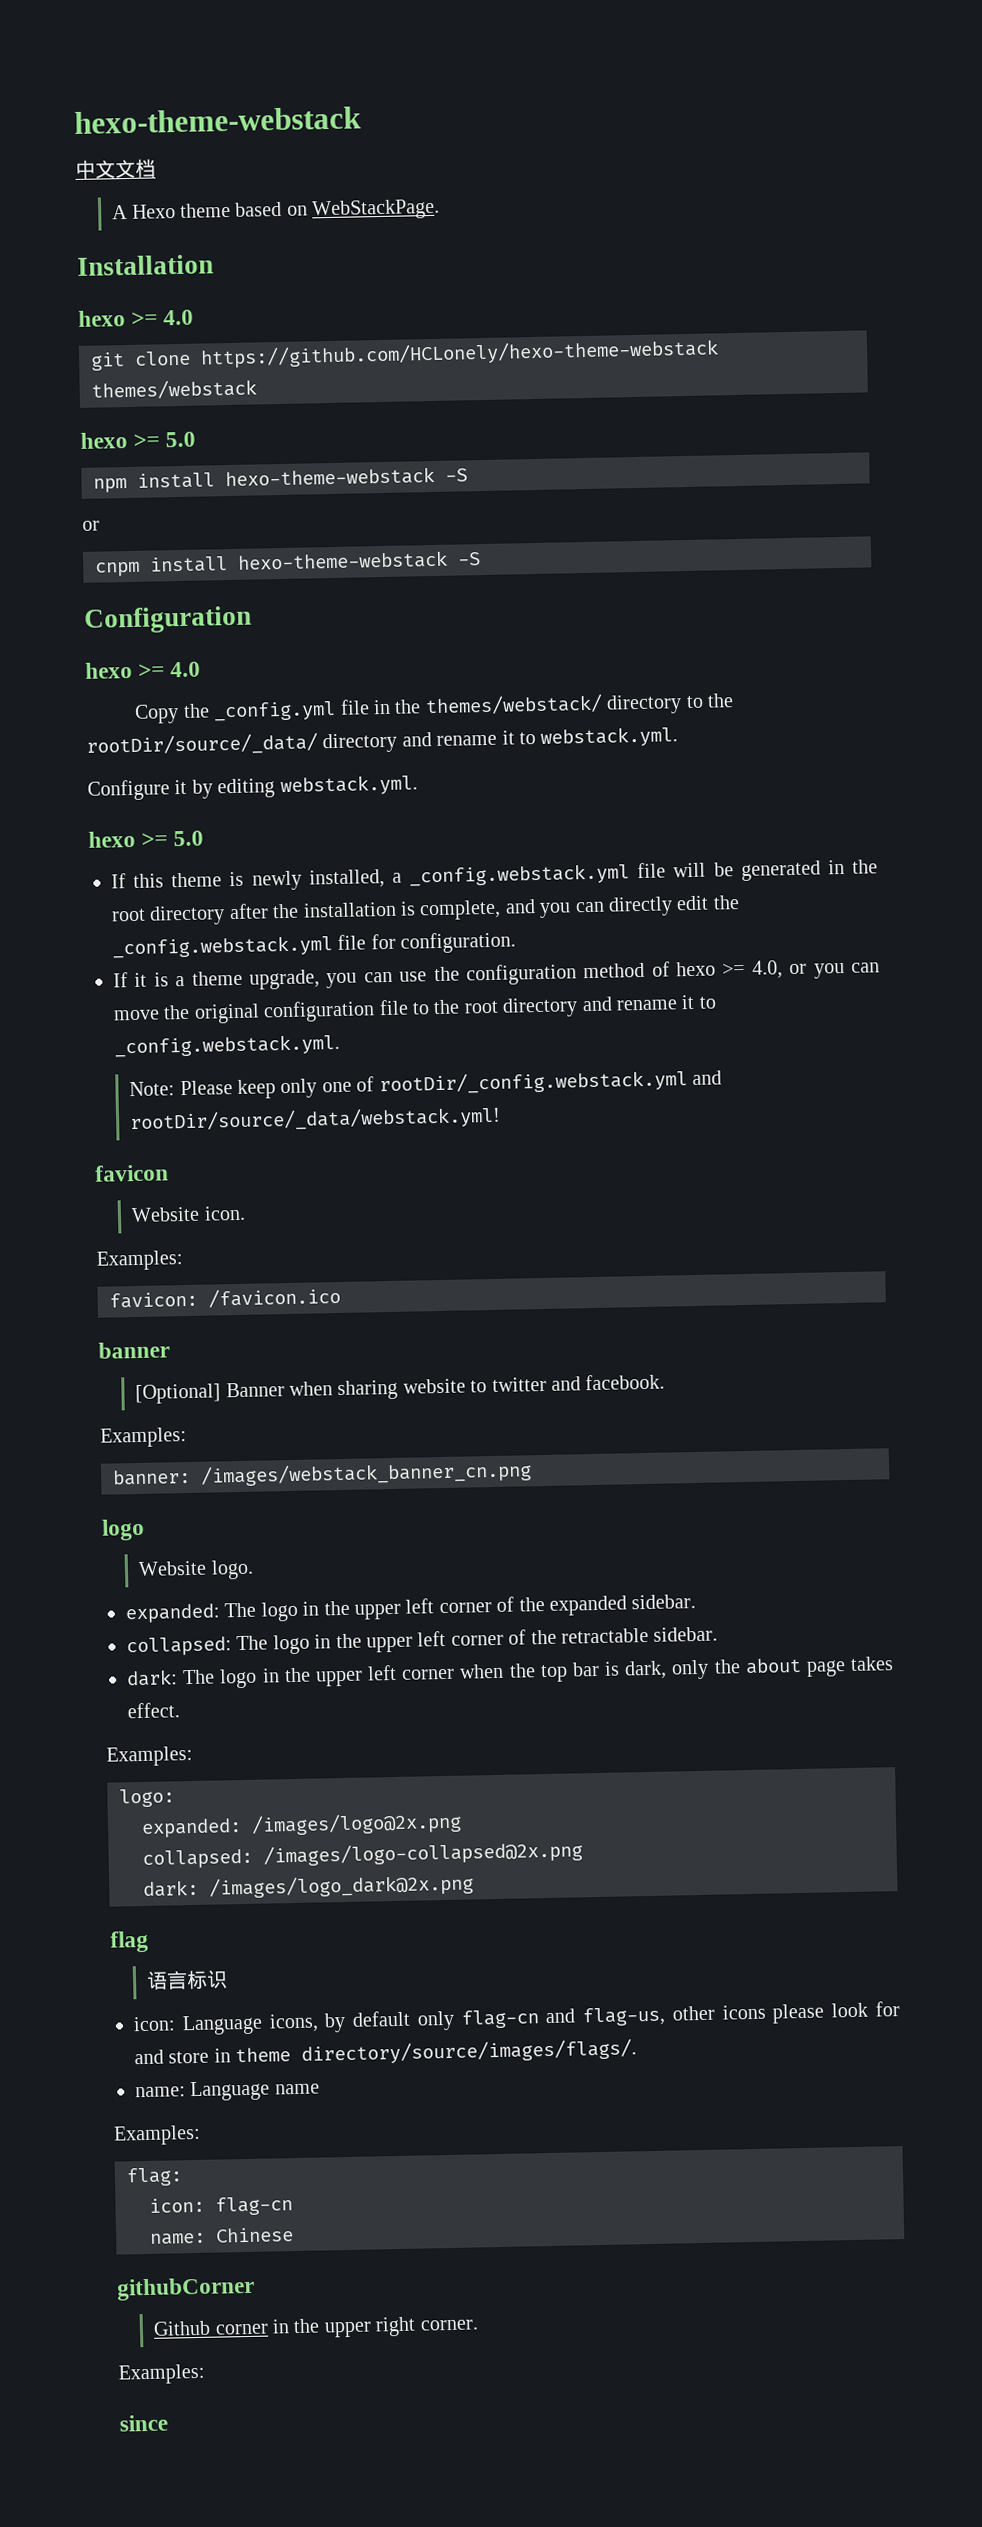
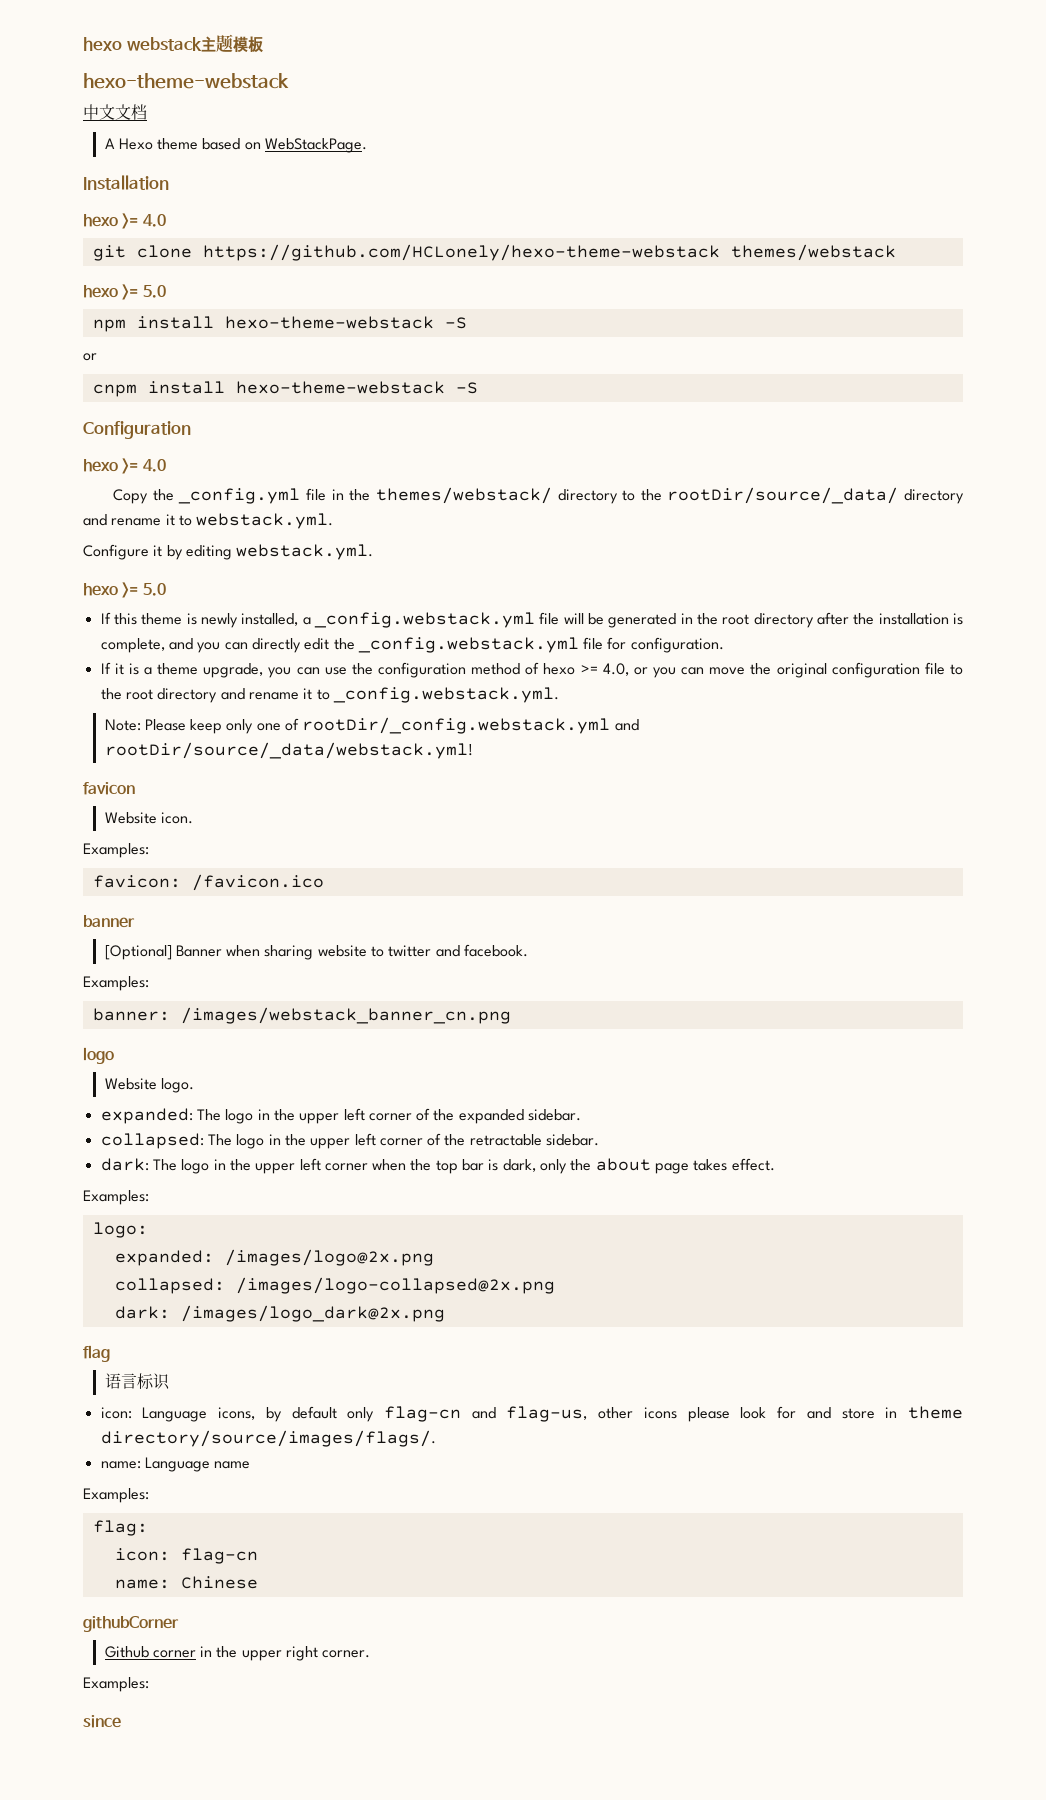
(74, 120) none -> [83,34,263,53] hexo webstack主题模板 //

